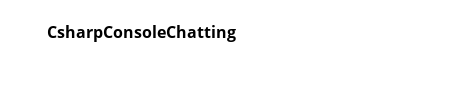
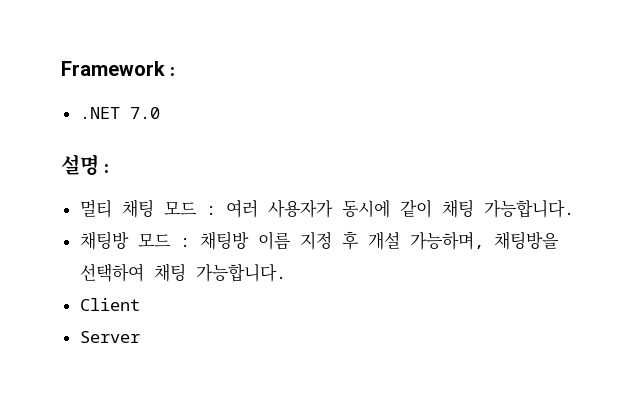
[47,25,236,42] CsharpConsoleChatting -> [61,61,176,76] [79,107,160,119] [61,154,110,175] [79,199,574,218] [79,231,559,250] [79,263,286,282] [79,298,140,311] [79,331,140,343] Framework : // .NET 7.0 // 설명 : // 멀티 채팅 모드 : 여러 사용자가 동시에 같이 채팅 가능합니다. // 채팅방 모드 : 채팅방 이름 지정 후 개설 가능하며, 채팅방을 선택하여 채팅 가능합니다. // Client // Server

